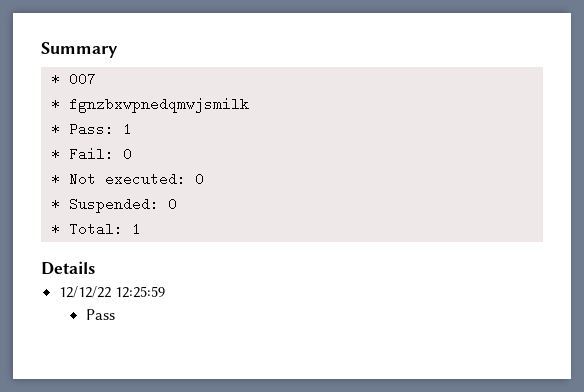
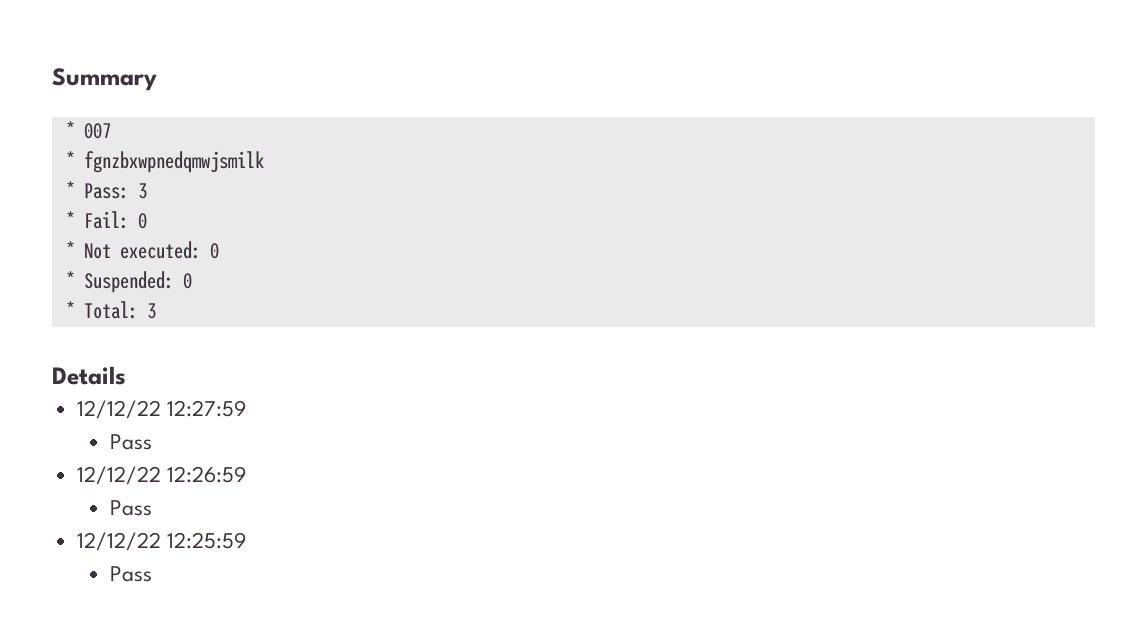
[122,122,132,136] 1 -> [137,183,147,199] 3
[131,222,141,236] 1 -> [146,303,156,319] 3
(95, 268) none -> [76,400,246,419] [110,434,153,450] [76,466,246,485] [110,500,153,516] // 12/12/22 12:27:59 // Pass // 12/12/22 12:26:59 // Pass

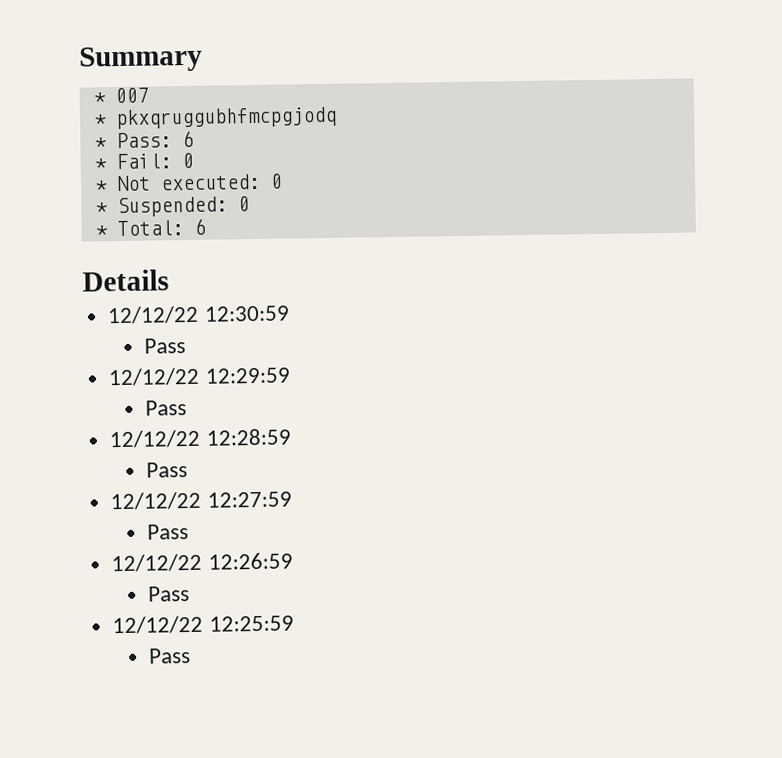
[83,151,264,173] fgnzbxwpnedqmwjsmilk -> [114,106,337,130] pkxqruggubhfmcpgjodq
[137,183,147,199] 3 -> [181,130,194,148] 6
[146,303,156,319] 3 -> [193,218,206,235] 6
(126, 375) none -> [107,305,290,325] [144,338,187,354] [108,367,291,387] [145,400,188,416] [109,428,291,449] [146,462,189,478] // 12/12/22 12:30:59 // Pass // 12/12/22 12:29:59 // Pass // 12/12/22 12:28:59 // Pass

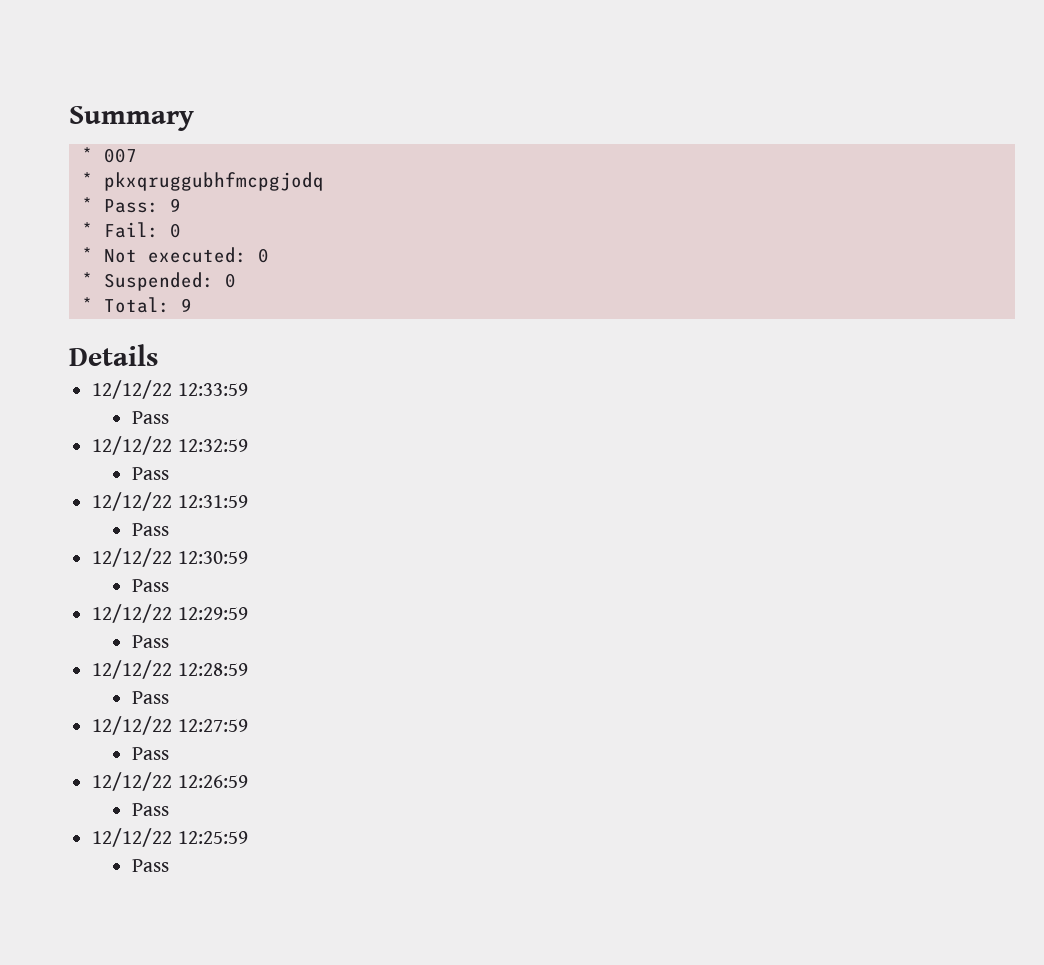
[181,130,194,148] 6 -> [169,198,181,212] 9
[193,218,206,235] 6 -> [180,298,192,312] 9
(169, 280) none -> [92,380,248,399] [132,411,170,424] [92,436,248,455] [132,467,170,480] [92,492,248,511] [132,523,170,536] // 12/12/22 12:33:59 // Pass // 12/12/22 12:32:59 // Pass // 12/12/22 12:31:59 // Pass

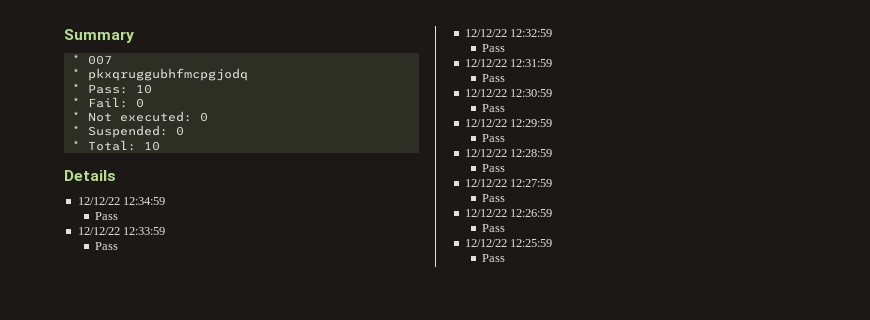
[169,198,181,212] 9 -> [135,84,152,94] 10
[180,298,192,312] 9 -> [143,141,160,151] 10
(158, 355) none -> [77,197,166,205] [95,212,119,220] // 12/12/22 12:34:59 // Pass

